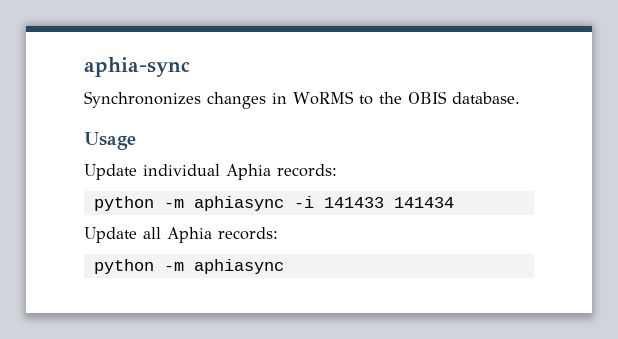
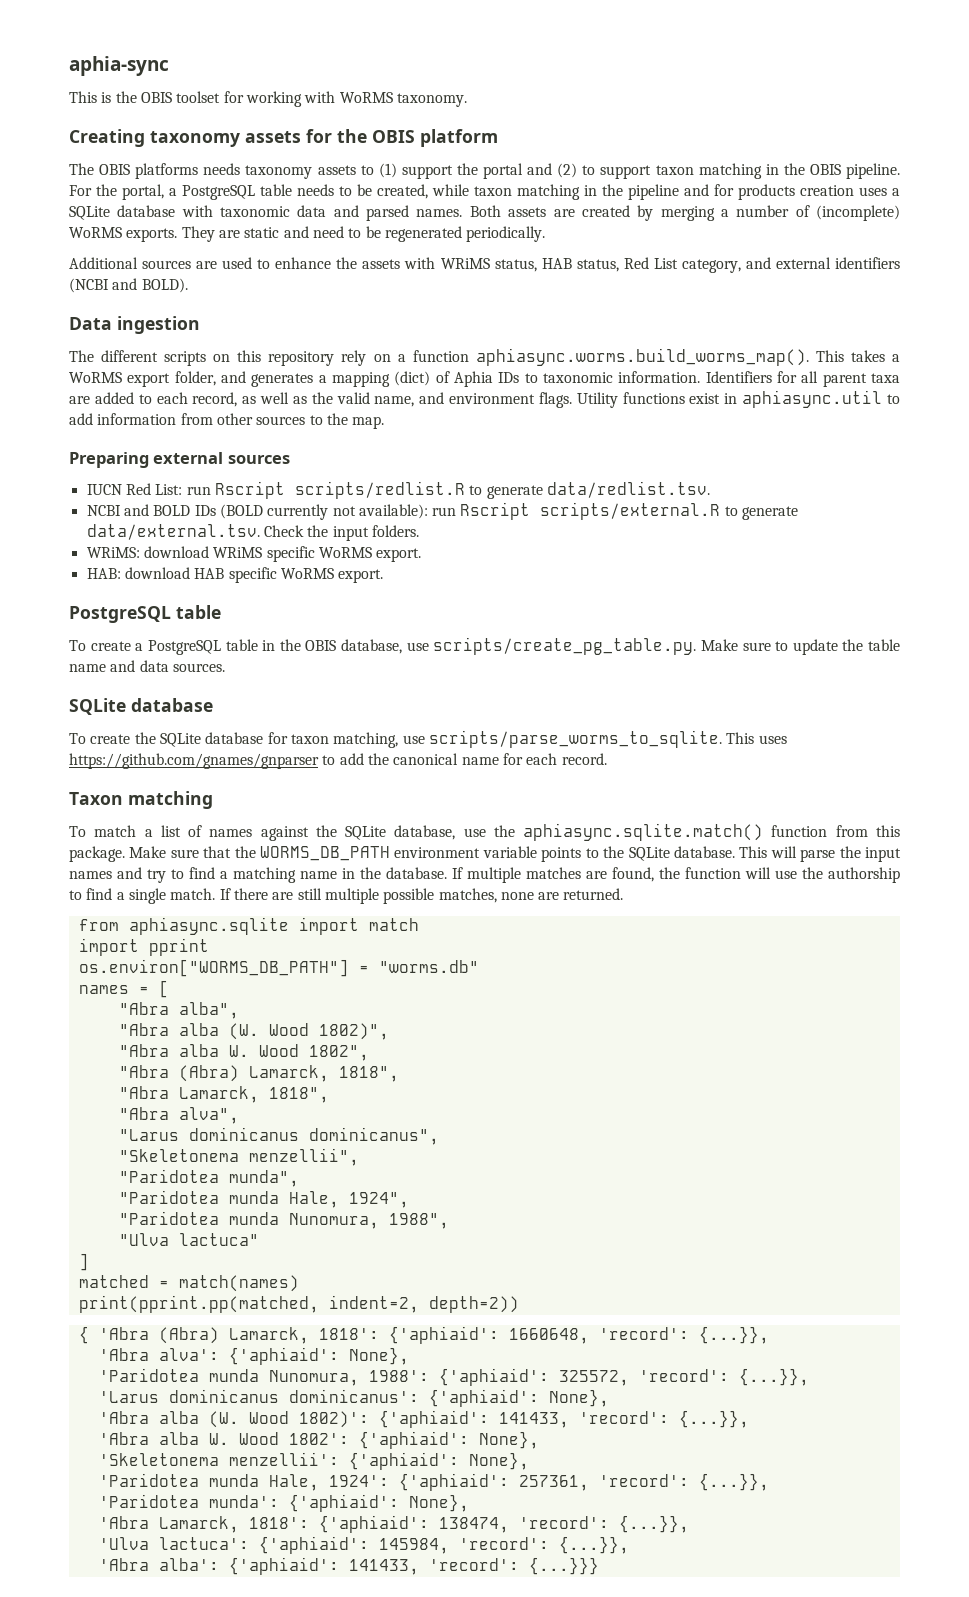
[84,91,520,109] [84,132,136,150] [84,164,337,180] [93,196,454,211] [84,227,278,243] [93,259,284,274] Synchrononizes changes in WoRMS to the OBIS database. // Usage // Update individual Aphia records: // python -m aphiasync -i 141433 141434 // Update all Aphia records: // python -m aphiasync -> [69,91,467,107] [69,129,498,147] [69,163,901,179] [69,184,900,200] [69,205,901,221] [69,226,546,242] [69,257,900,273] [69,278,188,293] [69,316,200,334] [69,348,901,366] [69,371,901,387] [69,390,901,408] [69,413,385,429] [69,452,290,468] [86,481,710,499] [86,502,799,520] [86,524,419,541] [86,546,422,562] [86,567,384,583] [69,605,221,623] [69,637,900,655] [69,660,225,672] [69,698,213,715] [69,730,787,748] [69,753,607,769] [69,791,213,809] [69,823,900,841] [69,846,901,862] [69,867,900,883] [69,888,624,904] [78,917,419,935] [78,938,209,956] [78,959,479,977] [78,980,169,998] [118,1002,239,1019] [118,1023,389,1040] [118,1044,369,1061] [118,1065,399,1082] [118,1086,329,1103] [118,1107,239,1124] [118,1127,439,1145] [118,1148,359,1166] [118,1169,299,1187] [118,1190,409,1208] [118,1211,449,1229] [118,1233,259,1246] [78,1253,89,1271] [78,1275,299,1292] [78,1295,519,1313] [78,1326,769,1344] [98,1347,409,1365] [98,1368,809,1386] [98,1389,609,1407] [98,1410,749,1428] [98,1431,539,1449] [98,1452,529,1470] [98,1473,769,1491] [98,1494,469,1512] [98,1515,689,1533] [98,1536,629,1554] [98,1557,599,1575] This is the OBIS toolset for working with WoRMS taxonomy. // Creating taxonomy assets for the OBIS platform // The OBIS platforms needs taxonomy assets to (1) support the portal and (2) to support taxon matching in the OBIS pipeline. For the portal, a PostgreSQL table needs to be created, while taxon matching in the pipeline and for products creation uses a SQLite database with taxonomic data and parsed names. Both assets are created by merging a number of (incomplete) WoRMS exports. They are static and need to be regenerated periodically. // Additional sources are used to enhance the assets with WRiMS status, HAB status, Red List category, and external identifiers (NCBI and BOLD). // Data ingestion // The different scripts on this repository rely on a function aphiasync.worms.build_worms_map(). This takes a WoRMS export folder, and generates a mapping (dict) of Aphia IDs to taxonomic information. Identifiers for all parent taxa are added to each record, as well as the valid name, and environment flags. Utility functions exist in aphiasync.util to add information from other sources to the map. // Preparing external sources // IUCN Red List: run Rscript scripts/redlist.R to generate data/redlist.tsv. // NCBI and BOLD IDs (BOLD currently not available): run Rscript scripts/external.R to generate data/external.tsv. Check the input folders. // WRiMS: download WRiMS specific WoRMS export. // HAB: download HAB specific WoRMS export. // PostgreSQL table // To create a PostgreSQL table in the OBIS database, use scripts/create_pg_table.py. Make sure to update the table name and data sources. // SQLite database // To create the SQLite database for taxon matching, use scripts/parse_worms_to_sqlite. This uses https://github.com/gnames/gnparser to add the canonical name for each record. // Taxon matching // To match a list of names against the SQLite database, use the aphiasync.sqlite.match() function from this package. Make sure that the WORMS_DB_PATH environment variable points to the SQLite database. This will parse the input names and try to find a matching name in the database. If multiple matches are found, the function will use the authorship to find a single match. If there are still multiple possible matches, none are returned. // from aphiasync.sqlite import match // import pprint // os.environ["WORMS_DB_PATH"] = "worms.db" // names = [ // "Abra alba", // "Abra alba (W. Wood 1802)", // "Abra alba W. Wood 1802", // "Abra (Abra) Lamarck, 1818", // "Abra Lamarck, 1818", // "Abra alva", // "Larus dominicanus dominicanus", // "Skeletonema menzellii", // "Paridotea munda", // "Paridotea munda Hale, 1924", // "Paridotea munda Nunomura, 1988", // "Ulva lactuca" // ] // matched = match(names) // print(pprint.pp(matched, indent=2, depth=2)) // { 'Abra (Abra) Lamarck, 1818': {'aphiaid': 1660648, 'record': {...}}, // 'Abra alva': {'aphiaid': None}, // 'Paridotea munda Nunomura, 1988': {'aphiaid': 325572, 'record': {...}}, // 'Larus dominicanus dominicanus': {'aphiaid': None}, // 'Abra alba (W. Wood 1802)': {'aphiaid': 141433, 'record': {...}}, // 'Abra alba W. Wood 1802': {'aphiaid': None}, // 'Skeletonema menzellii': {'aphiaid': None}, // 'Paridotea munda Hale, 1924': {'aphiaid': 257361, 'record': {...}}, // 'Paridotea munda': {'aphiaid': None}, // 'Abra Lamarck, 1818': {'aphiaid': 138474, 'record': {...}}, // 'Ulva lactuca': {'aphiaid': 145984, 'record': {...}}, // 'Abra alba': {'aphiaid': 141433, 'record': {...}}}

